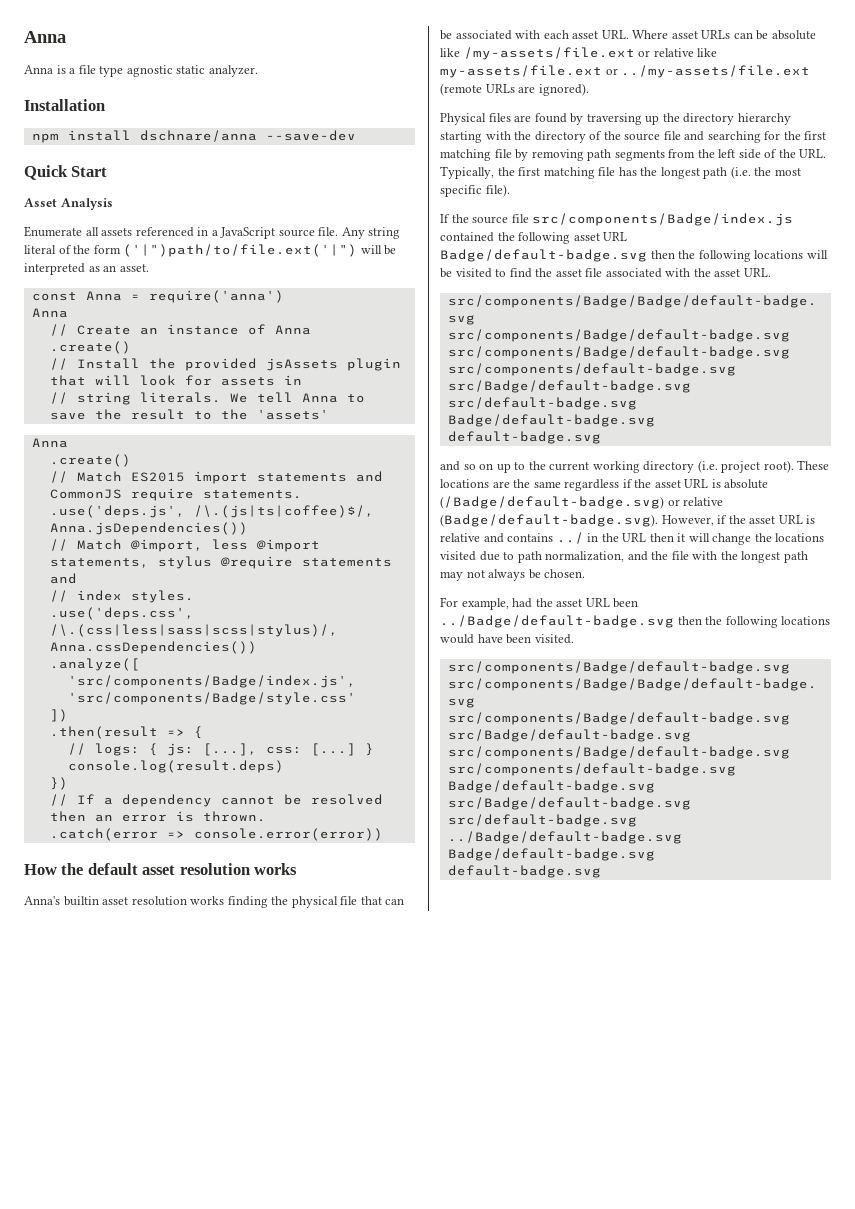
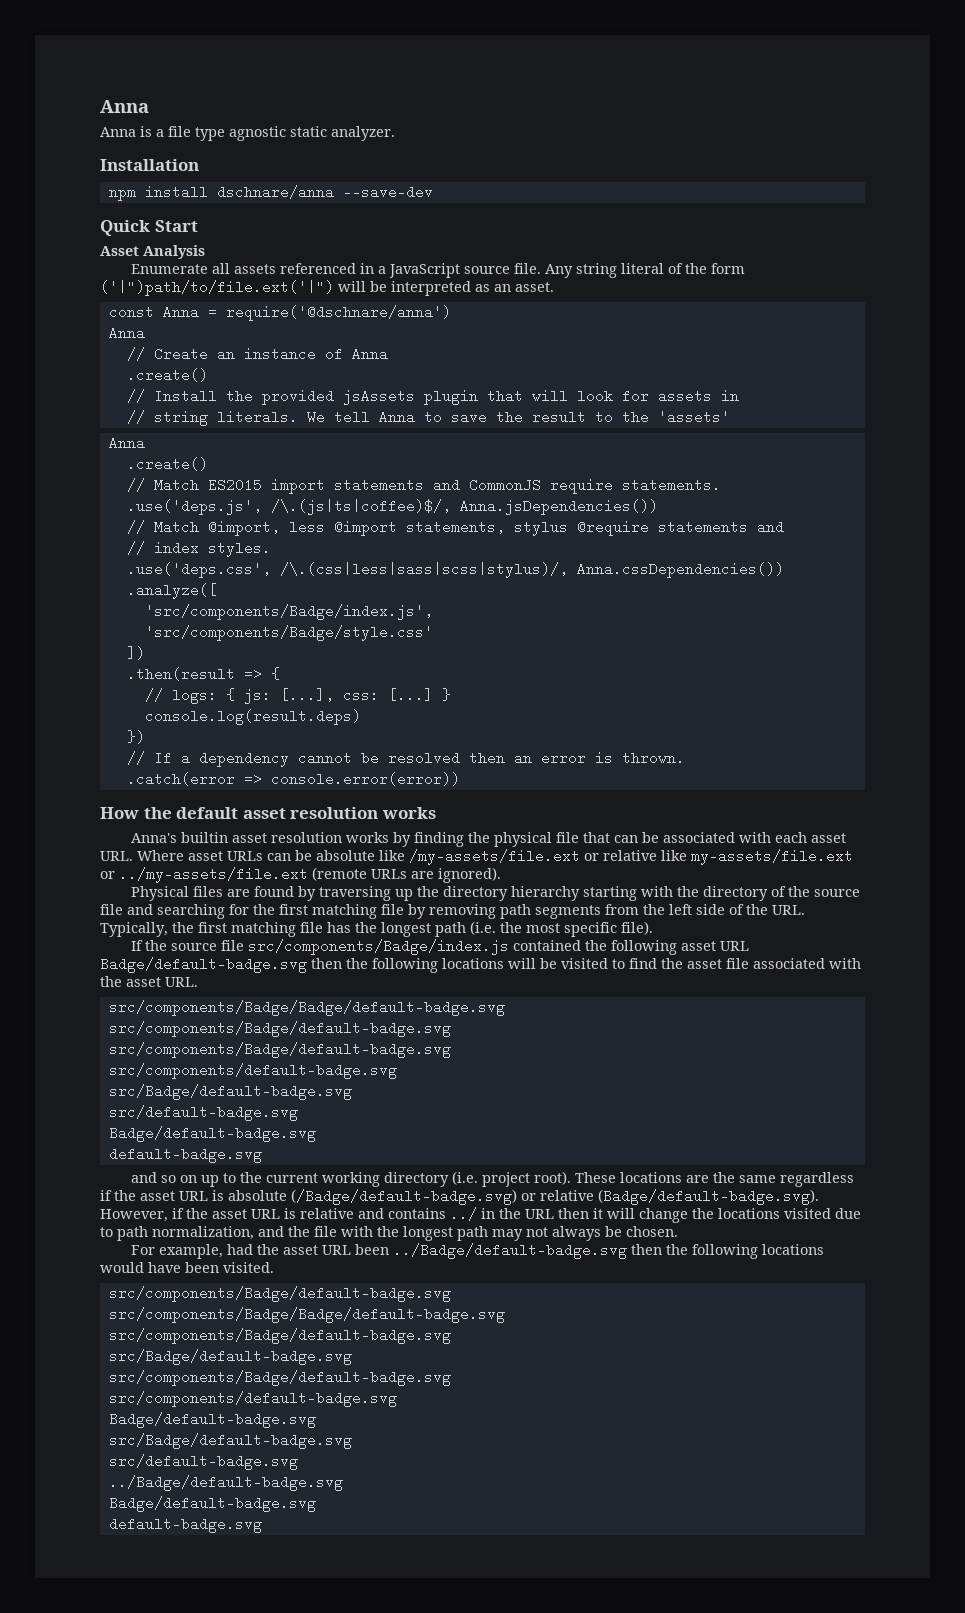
[148,290,284,303] require('anna') -> [225,305,451,321] require('@dschnare/anna')
(225, 900) none -> [393,832,412,847] by

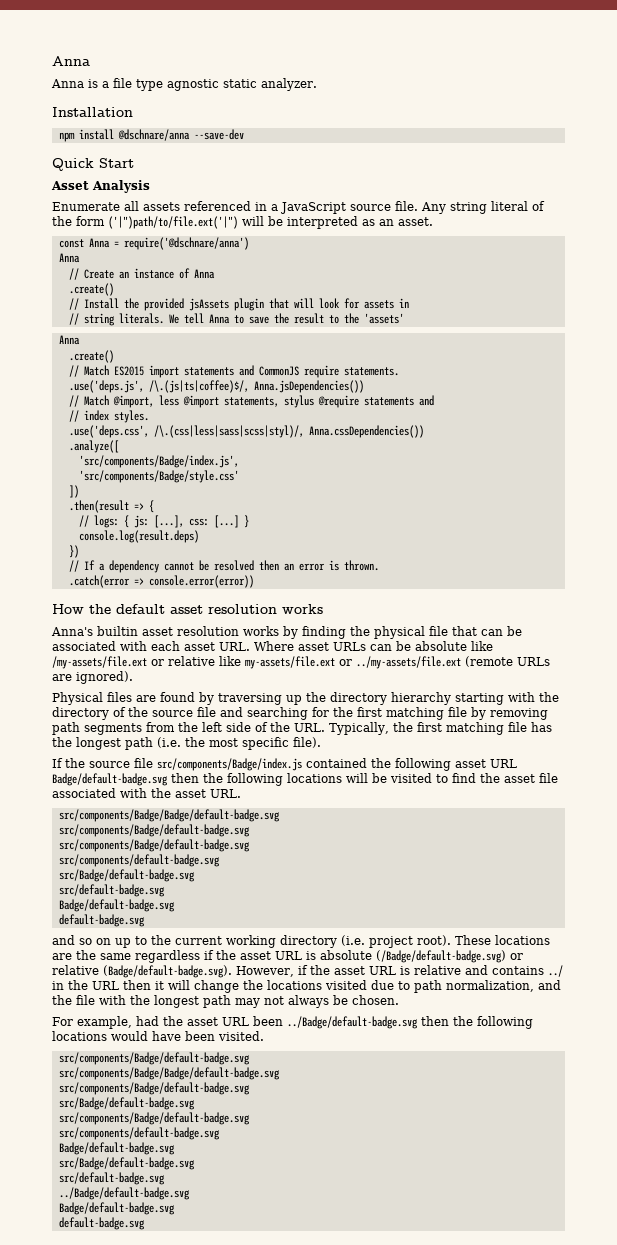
[216,185,334,199] dschnare/anna -> [117,129,190,141] @dschnare/anna
[279,562,568,578] /\.(css|less|sass|scss|stylus)/, -> [153,425,304,438] /\.(css|less|sass|scss|styl)/,

